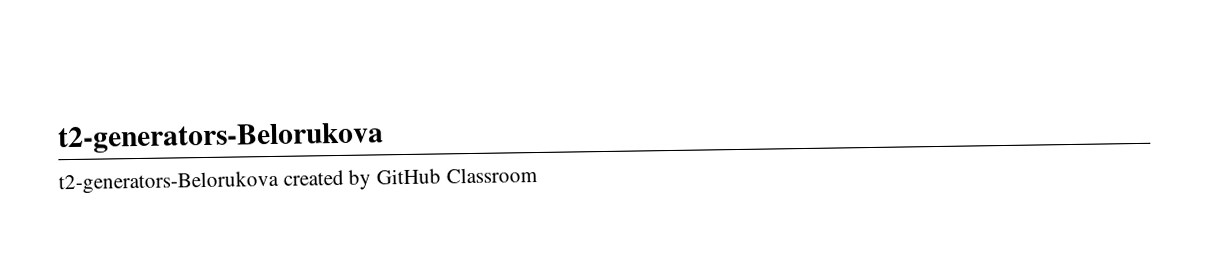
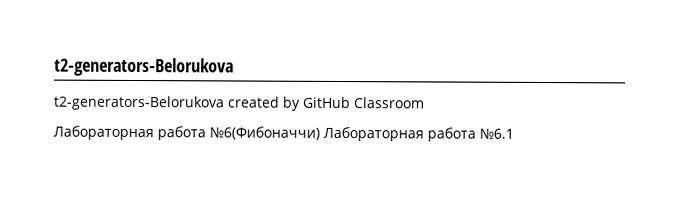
(538, 175) none -> [53,125,514,142] // Лабораторная работа №6(Фибоначчи) Лабораторная работа №6.1

